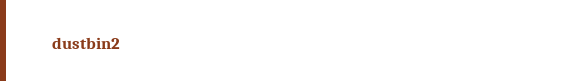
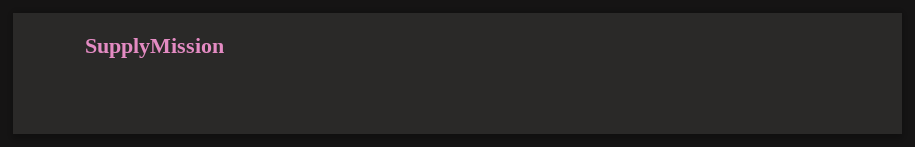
[52,37,120,49] dustbin2 -> [85,38,224,58] SupplyMission

